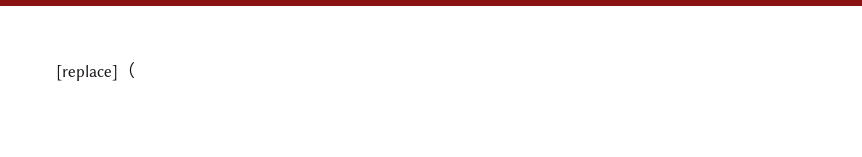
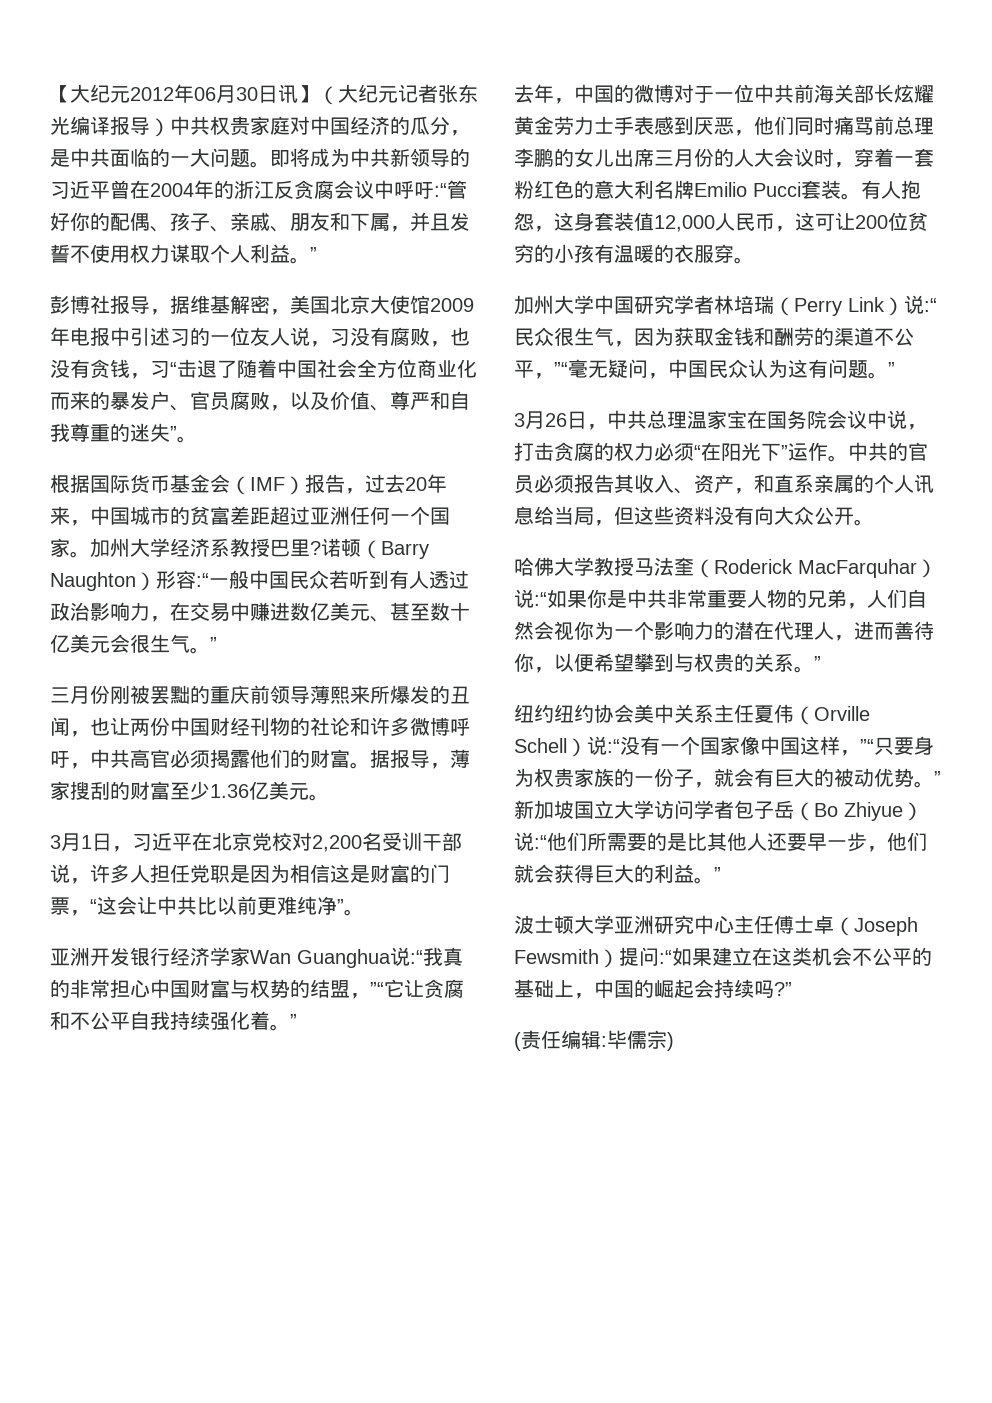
[56,62,135,81] [replace]（ -> [50,84,478,105] [50,116,470,137] [50,148,470,168] [50,180,467,200] [50,212,470,232] [50,244,317,264] [50,295,474,315] [50,327,470,347] [50,359,477,379] [50,391,470,411] [50,423,197,443] [50,474,447,495] [50,506,450,526] [50,538,429,559] [50,570,469,591] [50,602,470,622] [50,634,217,654] [50,685,470,704] [50,717,470,737] [50,749,470,769] [50,781,329,801] [50,832,462,852] [50,864,450,884] [50,896,364,916] [50,947,463,968] [50,979,464,999] [50,1011,297,1031] [514,84,934,104] [514,116,934,136] [514,148,934,168] [514,180,921,200] [514,212,928,232] [514,244,754,264] [514,295,937,316] [514,327,914,347] [514,359,895,379] [514,410,927,430] [514,442,928,462] [514,474,934,494] [514,506,874,526] [514,557,937,578] [514,589,927,609] [514,621,934,641] [514,653,821,673] [514,704,870,725] [514,736,934,757] [514,768,941,788] [514,800,923,821] [514,832,927,852] [514,864,721,884] [514,915,918,936] [514,947,932,968] [514,979,792,999] [514,1030,674,1051] 【大纪元2012年06月30日讯】（大纪元记者张东光编译报导）中共权贵家庭对中国经济的瓜分，是中共面临的一大问题。即将成为中共新领导的习近平曾在2004年的浙江反贪腐会议中呼吁:“管好你的配偶、孩子、亲戚、朋友和下属，并且发誓不使用权力谋取个人利益。” // 彭博社报导，据维基解密，美国北京大使馆2009年电报中引述习的一位友人说，习没有腐败，也没有贪钱，习“击退了随着中国社会全方位商业化而来的暴发户、官员腐败，以及价值、尊严和自我尊重的迷失”。 // 根据国际货币基金会（IMF）报告，过去20年来，中国城市的贫富差距超过亚洲任何一个国家。加州大学经济系教授巴里?诺顿（Barry Naughton）形容:“一般中国民众若听到有人透过政治影响力，在交易中赚进数亿美元、甚至数十亿美元会很生气。” // 三月份刚被罢黜的重庆前领导薄熙来所爆发的丑闻，也让两份中国财经刊物的社论和许多微博呼吁，中共高官必须揭露他们的财富。据报导，薄家搜刮的财富至少1.36亿美元。 // 3月1日，习近平在北京党校对2,200名受训干部说，许多人担任党职是因为相信这是财富的门票，“这会让中共比以前更难纯净”。 // 亚洲开发银行经济学家Wan Guanghua说:“我真的非常担心中国财富与权势的结盟，”“它让贪腐和不公平自我持续强化着。” // 去年，中国的微博对于一位中共前海关部长炫耀黄金劳力士手表感到厌恶，他们同时痛骂前总理李鹏的女儿出席三月份的人大会议时，穿着一套粉红色的意大利名牌Emilio Pucci套装。有人抱怨，这身套装值12,000人民币，这可让200位贫穷的小孩有温暖的衣服穿。 // 加州大学中国研究学者林培瑞（Perry Link）说:“民众很生气，因为获取金钱和酬劳的渠道不公平，”“毫无疑问，中国民众认为这有问题。” // 3月26日，中共总理温家宝在国务院会议中说，打击贪腐的权力必须“在阳光下”运作。中共的官员必须报告其收入、资产，和直系亲属的个人讯息给当局，但这些资料没有向大众公开。 // 哈佛大学教授马法奎（Roderick MacFarquhar）说:“如果你是中共非常重要人物的兄弟，人们自然会视你为一个影响力的潜在代理人，进而善待你，以便希望攀到与权贵的关系。” // 纽约纽约协会美中关系主任夏伟（Orville Schell）说:“没有一个国家像中国这样，”“只要身为权贵家族的一份子，就会有巨大的被动优势。”新加坡国立大学访问学者包子岳（Bo Zhiyue）说:“他们所需要的是比其他人还要早一步，他们就会获得巨大的利益。” // 波士顿大学亚洲研究中心主任傅士卓（Joseph Fewsmith）提问:“如果建立在这类机会不公平的基础上，中国的崛起会持续吗?” // (责任编辑:毕儒宗)

